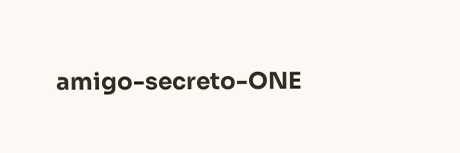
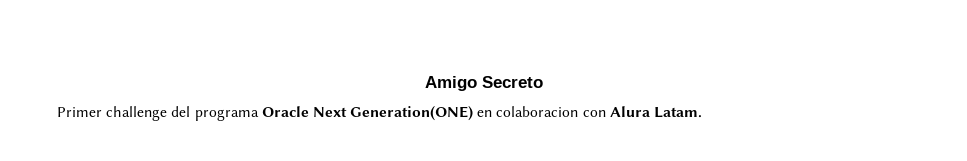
[55,70,303,96] amigo-secreto-ONE -> [424,76,543,91] [57,106,703,121] Amigo Secreto // Primer challenge del programa Oracle Next Generation(ONE) en colaboracion con Alura Latam.

